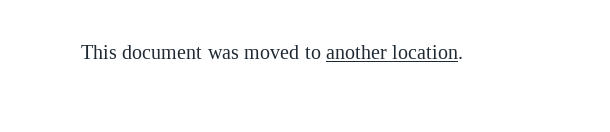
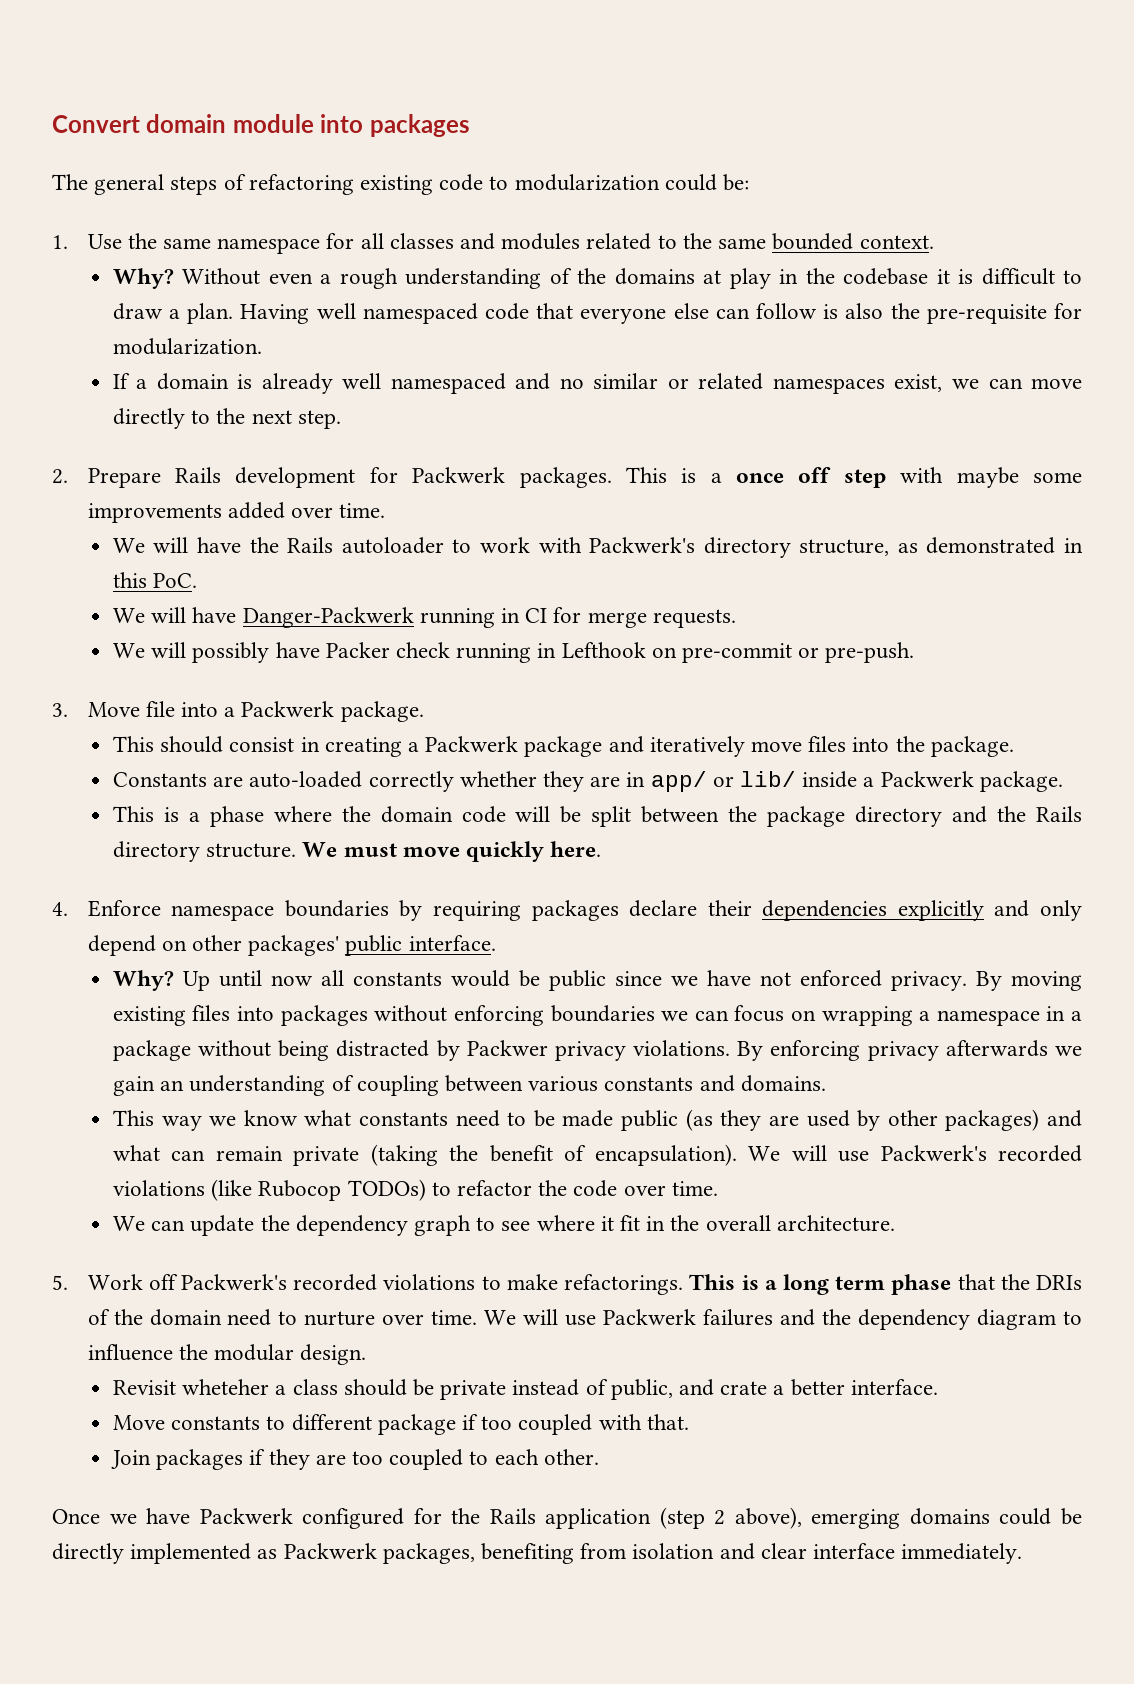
[81,45,464,59] This document was moved to another location. -> [52,114,470,137] [52,174,750,195] [52,233,934,254] [112,268,1083,289] [112,303,1083,324] [112,338,262,355] [112,373,1083,394] [112,408,341,429] [52,467,1083,488] [87,502,386,523] [112,537,1083,558] [112,572,198,588] [112,607,736,628] [112,642,915,663] [52,701,424,722] [112,736,1014,757] [112,771,1063,792] [112,806,1083,827] [112,841,602,862] [52,900,1082,921] [87,935,496,956] [112,970,1083,991] [112,1005,1082,1026] [112,1040,1082,1061] [112,1075,826,1096] [112,1109,1083,1131] [112,1144,1082,1166] [112,1179,718,1201] [112,1215,895,1236] [52,1274,1082,1295] [87,1309,1083,1330] [87,1344,367,1365] [112,1379,938,1400] [112,1414,689,1435] [110,1449,599,1470] [52,1507,1082,1529] [52,1543,1023,1564] Convert domain module into packages // The general steps of refactoring existing code to modularization could be: // 1. Use the same namespace for all classes and modules related to the same bounded context. // Why? Without even a rough understanding of the domains at play in the codebase it is difficult to draw a plan. Having well namespaced code that everyone else can follow is also the pre-requisite for modularization. // If a domain is already well namespaced and no similar or related namespaces exist, we can move directly to the next step. // 2. Prepare Rails development for Packwerk packages. This is a once off step with maybe some improvements added over time. // We will have the Rails autoloader to work with Packwerk's directory structure, as demonstrated in this PoC. // We will have Danger-Packwerk running in CI for merge requests. // We will possibly have Packer check running in Lefthook on pre-commit or pre-push. // 3. Move file into a Packwerk package. // This should consist in creating a Packwerk package and iteratively move files into the package. // Constants are auto-loaded correctly whether they are in app/ or lib/ inside a Packwerk package. // This is a phase where the domain code will be split between the package directory and the Rails directory structure. We must move quickly here. // 4. Enforce namespace boundaries by requiring packages declare their dependencies explicitly and only depend on other packages' public interface. // Why? Up until now all constants would be public since we have not enforced privacy. By moving existing files into packages without enforcing boundaries we can focus on wrapping a namespace in a package without being distracted by Packwer privacy violations. By enforcing privacy afterwards we gain an understanding of coupling between various constants and domains. // This way we know what constants need to be made public (as they are used by other packages) and what can remain private (taking the benefit of encapsulation). We will use Packwerk's recorded violations (like Rubocop TODOs) to refactor the code over time. // We can update the dependency graph to see where it fit in the overall architecture. // 5. Work off Packwerk's recorded violations to make refactorings. This is a long term phase that the DRIs of the domain need to nurture over time. We will use Packwerk failures and the dependency diagram to influence the modular design. // Revisit wheteher a class should be private instead of public, and crate a better interface. // Move constants to different package if too coupled with that. // Join packages if they are too coupled to each other. // Once we have Packwerk configured for the Rails application (step 2 above), emerging domains could be directly implemented as Packwerk packages, benefiting from isolation and clear interface immediately.

